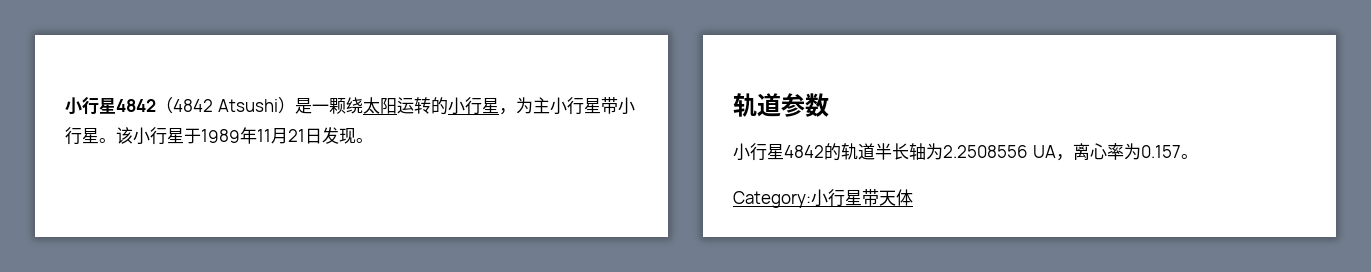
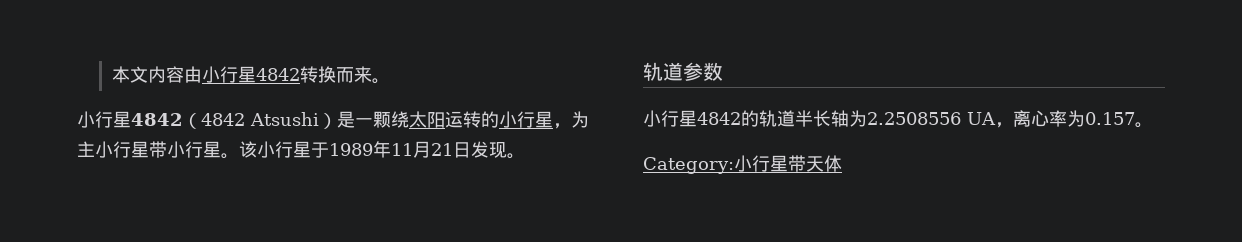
(65, 106) none -> [111,66,390,84] 本文内容由小行星4842转换而来。 //

